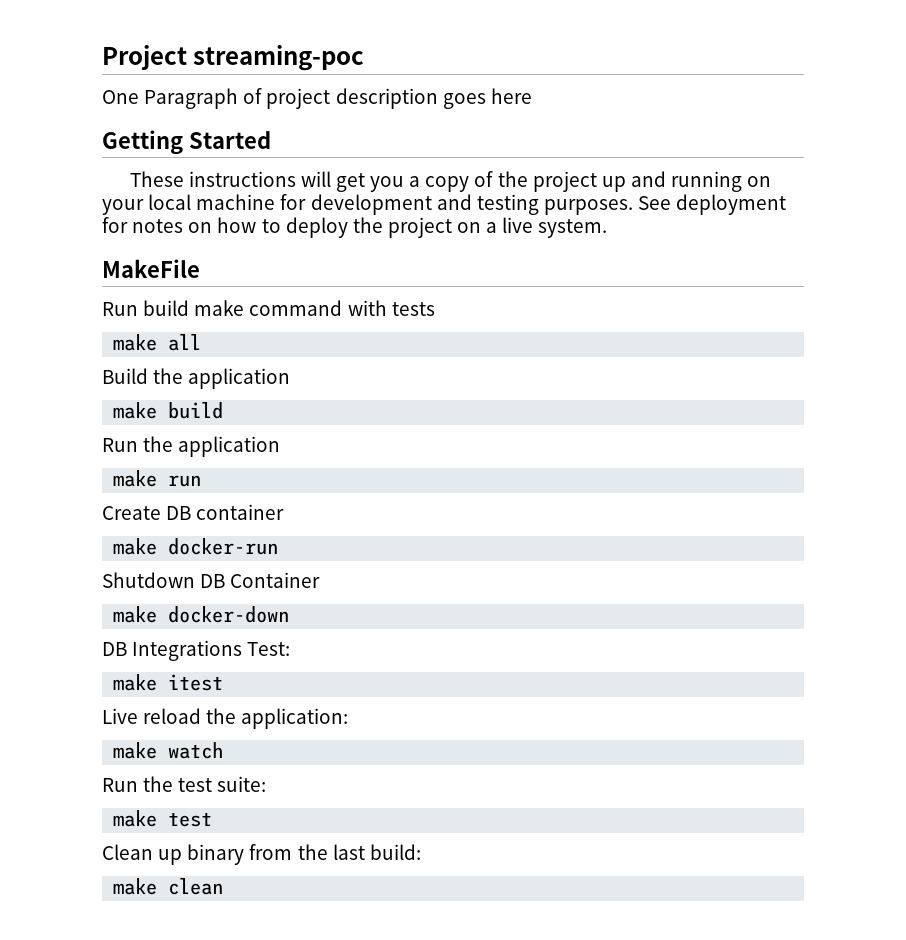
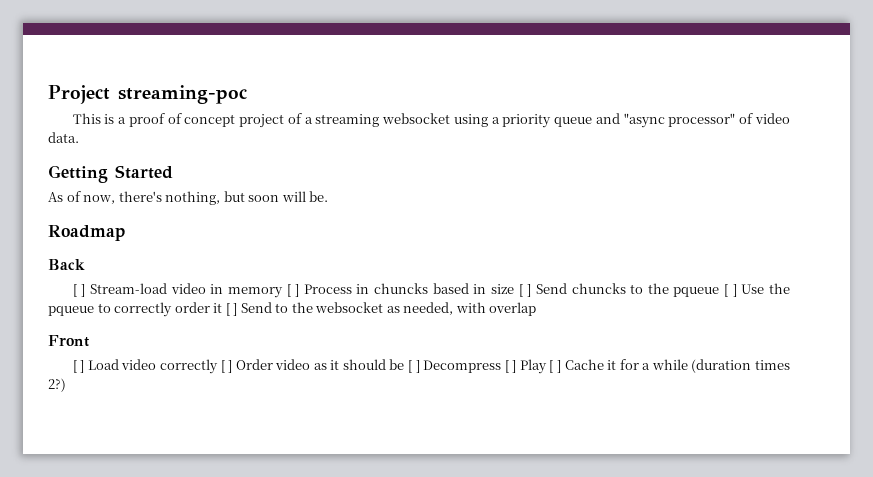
[102,88,532,109] [102,130,271,155] [129,171,772,192] [102,194,787,215] [102,217,608,238] [102,259,200,278] [102,300,435,316] [113,334,202,351] [102,368,291,389] [113,402,224,419] [102,436,281,457] [113,470,202,487] [102,504,285,520] [113,538,279,555] [102,572,321,588] [113,606,290,623] [102,640,291,661] [113,674,224,691] [102,708,349,729] [113,742,224,759] [102,776,267,792] [113,810,213,827] [102,844,421,865] [113,878,224,895] One Paragraph of project description goes here // Getting Started // These instructions will get you a copy of the project up and running on your local machine for development and testing purposes. See deployment for notes on how to deploy the project on a live system. // MakeFile // Run build make command with tests // make all // Build the application // make build // Run the application // make run // Create DB container // make docker-run // Shutdown DB Container // make docker-down // DB Integrations Test: // make itest // Live reload the application: // make watch // Run the test suite: // make test // Clean up binary from the last build: // make clean -> [72,113,791,128] [48,132,79,143] [48,165,173,183] [48,191,329,205] [48,225,125,241] [48,259,85,270] [72,283,790,298] [48,302,537,317] [48,335,89,347] [72,359,790,374] [48,378,66,392] This is a proof of concept project of a streaming websocket using a priority queue and "async processor" of video data. // Getting Started // As of now, there's nothing, but soon will be. // Roadmap // Back // [ ] Stream-load video in memory [ ] Process in chuncks based in size [ ] Send chuncks to the pqueue [ ] Use the pqueue to correctly order it [ ] Send to the websocket as needed, with overlap // Front // [ ] Load video correctly [ ] Order video as it should be [ ] Decompress [ ] Play [ ] Cache it for a while (duration times 2?)

